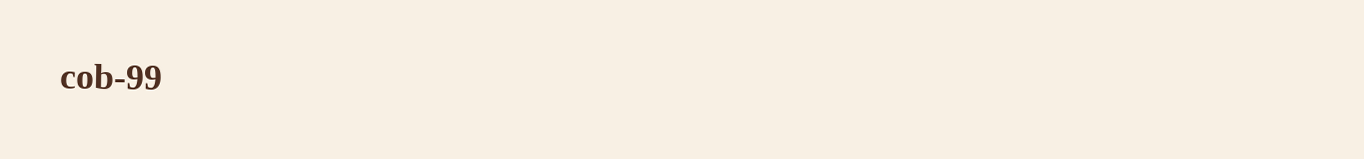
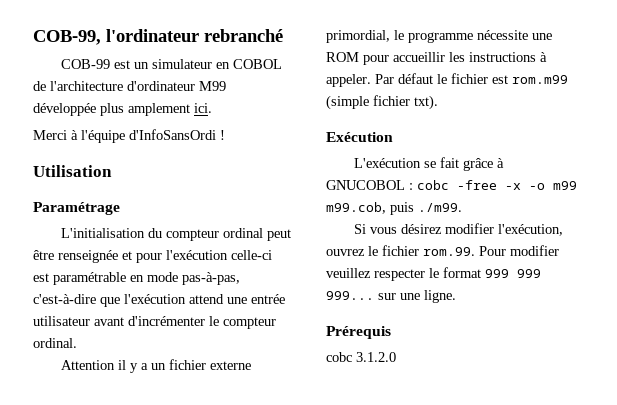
[59,63,163,90] cob-99 -> [33,29,283,45] [60,59,282,69] [33,81,226,91] [33,103,212,116] [33,129,225,143] [33,165,112,177] [33,202,120,215] [60,228,291,241] [33,250,272,263] [33,272,240,285] [33,294,285,307] [33,316,276,329] [33,338,77,348] [60,359,251,373] [326,30,552,43] [326,52,547,65] [326,73,568,87] [326,95,438,110] [326,132,393,142] [353,157,504,171] [326,180,577,190] [326,202,462,215] [353,223,563,236] [326,245,559,256] [326,267,541,281] [326,290,456,303] [326,326,391,339] [326,352,396,362] COB-99, l'ordinateur rebranché // COB-99 est un simulateur en COBOL de l'architecture d'ordinateur M99 développée plus amplement ici. // Merci à l'équipe d'InfoSansOrdi ! // Utilisation // Paramétrage // L'initialisation du compteur ordinal peut être renseignée et pour l'exécution celle-ci est paramétrable en mode pas-à-pas, c'est-à-dire que l'exécution attend une entrée utilisateur avant d'incrémenter le compteur ordinal. // Attention il y a un fichier externe primordial, le programme nécessite une ROM pour accueillir les instructions à appeler. Par défaut le fichier est rom.m99 (simple fichier txt). // Exécution // L'exécution se fait grâce à GNUCOBOL : cobc -free -x -o m99 m99.cob, puis ./m99. // Si vous désirez modifier l'exécution, ouvrez le fichier rom.99. Pour modifier veuillez respecter le format 999 999 999... sur une ligne. // Prérequis // cobc 3.1.2.0

